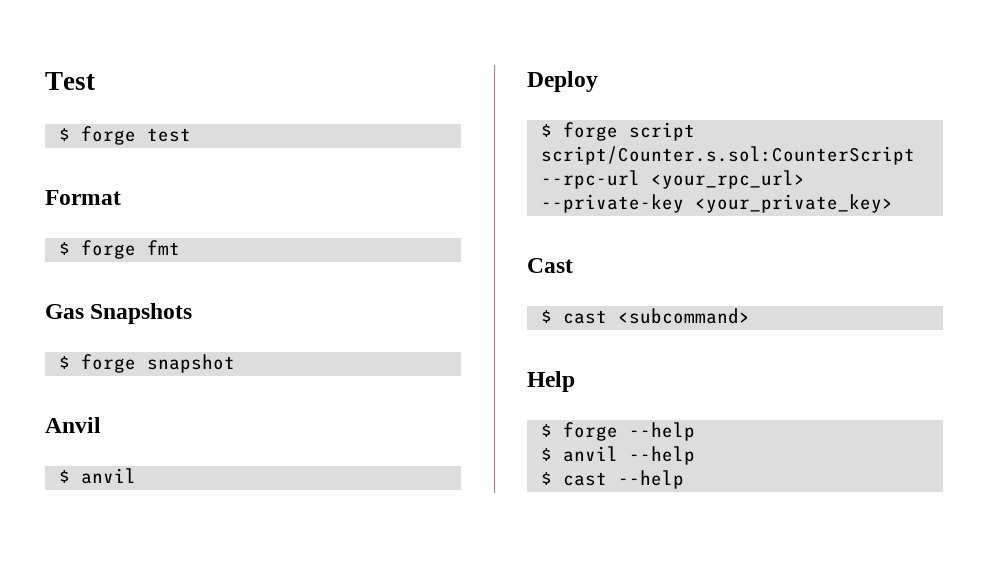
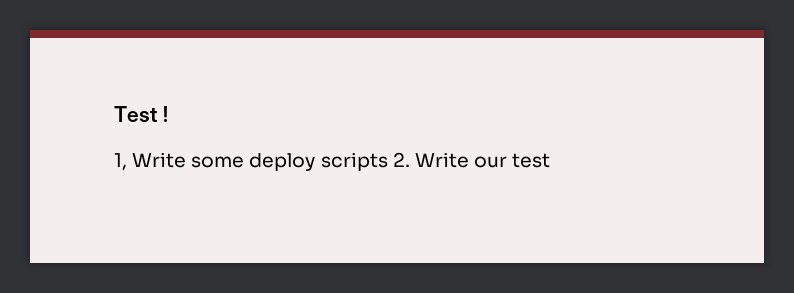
[58,126,191,145] [45,190,121,205] [58,240,180,259] [45,303,193,324] [58,354,235,373] [45,417,101,433] [58,468,136,484] [527,71,598,92] [540,122,695,141] [540,146,915,165] [540,170,805,189] [540,194,893,213] [527,258,573,273] [540,308,750,324] [527,371,575,392] [540,422,695,441] [540,446,695,465] [540,470,684,489] // $ forge test // Format // $ forge fmt // Gas Snapshots // $ forge snapshot // Anvil // $ anvil // Deploy // $ forge script script/Counter.s.sol:CounterScript --rpc-url <your_rpc_url> --private-key <your_private_key> // Cast // $ cast <subcommand> // Help // $ forge --help // $ anvil --help // $ cast --help -> [162,106,168,122] [114,152,551,171] ! // 1, Write some deploy scripts 2. Write our test

